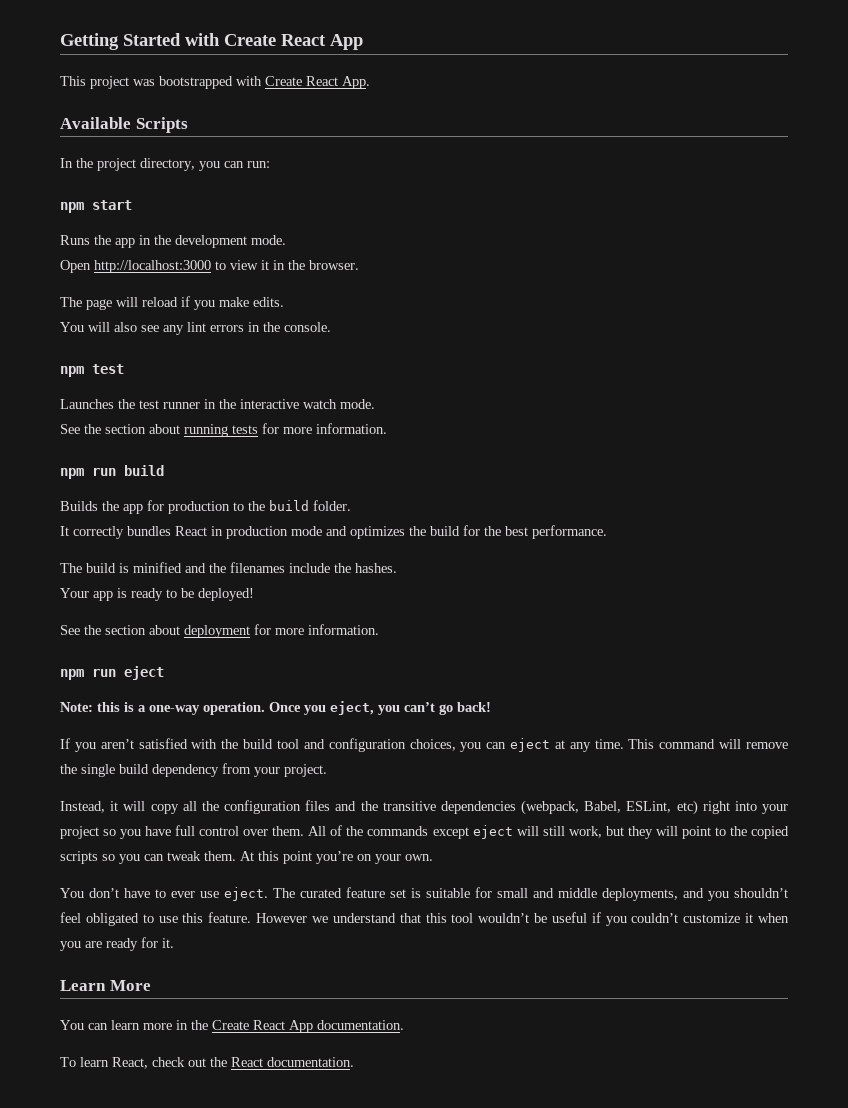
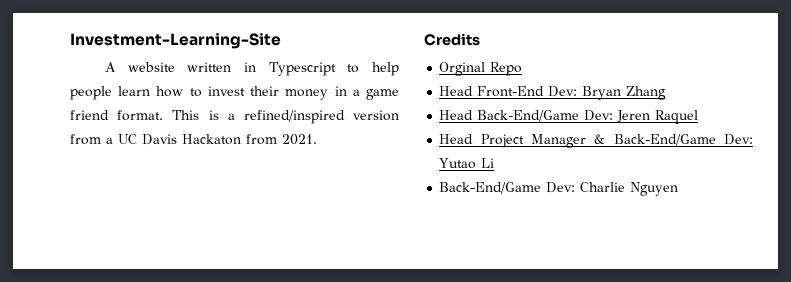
[60,33,363,50] [60,76,370,89] [60,117,188,133] [60,158,270,171] [60,200,132,213] [60,235,286,248] [60,260,359,273] [60,296,284,310] [60,322,331,335] [60,364,124,377] [60,399,375,409] [60,423,387,437] [60,465,164,479] [60,500,351,514] [60,525,607,539] [60,562,397,573] [60,588,254,601] [60,624,379,638] [60,666,164,680] [60,701,491,715] [60,738,789,752] [60,763,327,777] [60,800,788,815] [60,825,790,839] [60,851,433,864] [60,887,788,901] [60,912,790,926] [60,937,174,951] [60,980,151,991] [60,1020,404,1033] [60,1057,354,1069] Getting Started with Create React App // This project was bootstrapped with Create React App. // Available Scripts // In the project directory, you can run: // npm start // Runs the app in the development mode. // Open http://localhost:3000 to view it in the browser. // The page will reload if you make edits. // You will also see any lint errors in the console. // npm test // Launches the test runner in the interactive watch mode. // See the section about running tests for more information. // npm run build // Builds the app for production to the build folder. // It correctly bundles React in production mode and optimizes the build for the best performance. // The build is minified and the filenames include the hashes. // Your app is ready to be deployed! // See the section about deployment for more information. // npm run eject // Note: this is a one-way operation. Once you eject, you can’t go back! // If you aren’t satisfied with the build tool and configuration choices, you can eject at any time. This command will remove the single build dependency from your project. // Instead, it will copy all the configuration files and the transitive dependencies (webpack, Babel, ESLint, etc) right into your project so you have full control over them. All of the commands except eject will still work, but they will point to the copied scripts so you can tweak them. At this point you’re on your own. // You don’t have to ever use eject. The curated feature set is suitable for small and middle deployments, and you shouldn’t feel obligated to use this feature. However we understand that this tool wouldn’t be useful if you couldn’t customize it when you are ready for it. // Learn More // You can learn more in the Create React App documentation. // To learn React, check out the React documentation. -> [70,33,281,49] [104,62,399,76] [70,86,400,100] [70,110,399,124] [70,134,317,145] [424,33,480,46] [439,62,523,76] [439,86,667,100] [439,110,699,124] [439,134,753,148] [439,158,495,169] [439,182,679,196] Investment-Learning-Site // A website written in Typescript to help people learn how to invest their money in a game friend format. This is a refined/inspired version from a UC Davis Hackaton from 2021. // Credits // Orginal Repo // Head Front-End Dev: Bryan Zhang // Head Back-End/Game Dev: Jeren Raquel // Head Project Manager & Back-End/Game Dev: Yutao Li // Back-End/Game Dev: Charlie Nguyen

